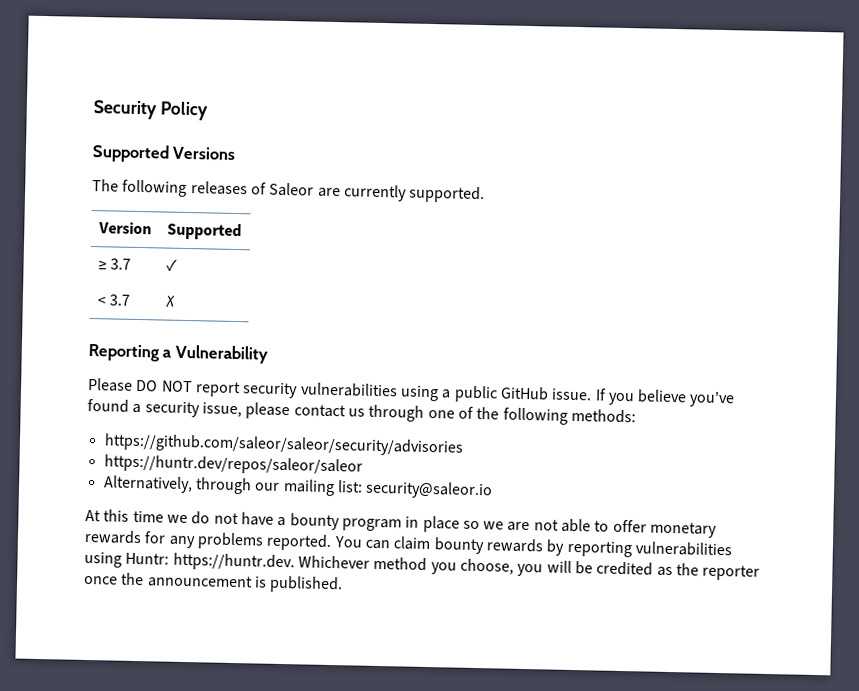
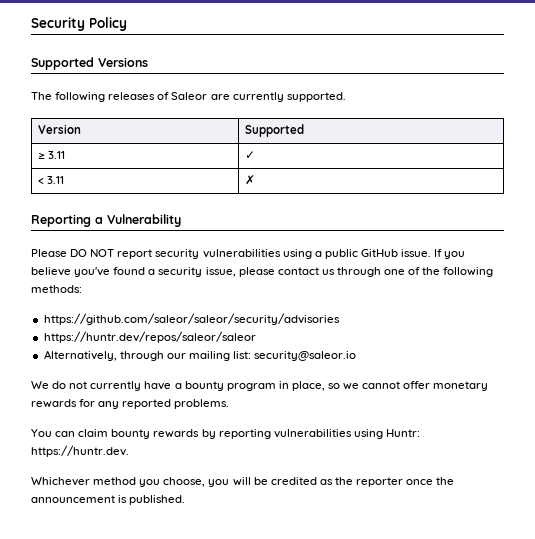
[110,258,132,270] 3.7 -> [47,151,65,159] 3.11
[109,294,131,306] 3.7 -> [46,176,64,184] 3.11
[85,509,188,524] At this time we -> [31,381,49,389] We
(239, 518) none -> [90,381,142,391] currently
[422,515,460,533] place -> [291,381,325,391] place,
[507,518,610,533] are not able to -> [362,381,401,389] cannot
[196,532,333,552] problems reported. -> [122,399,230,409] reported problems. //
(295, 562) none -> (129, 451) //

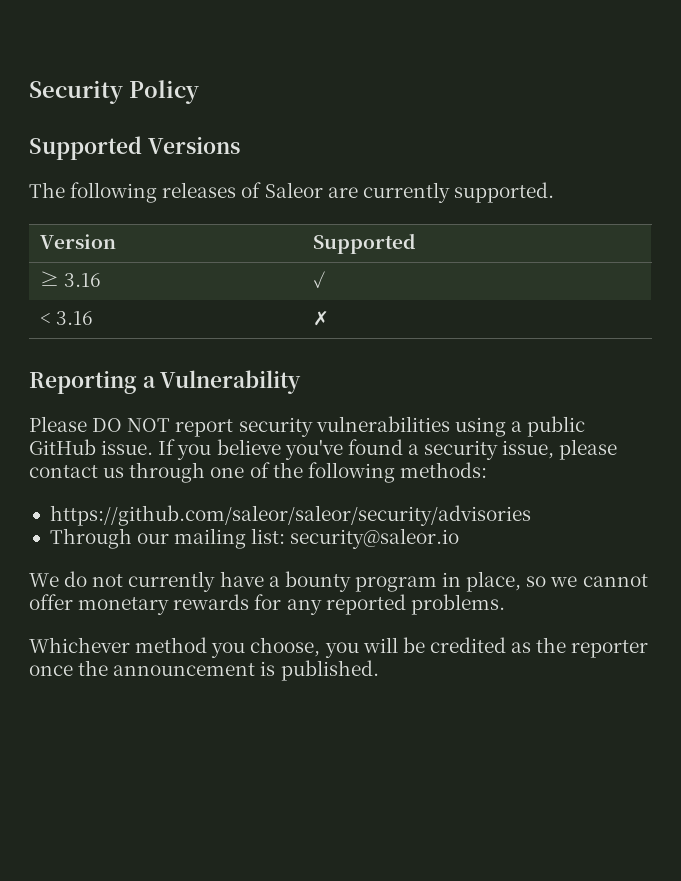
[47,151,65,159] 3.11 -> [63,273,101,287] 3.16
[46,176,64,184] 3.11 -> [55,311,93,325] 3.16
[43,331,256,343] [43,350,164,361] https://huntr.dev/repos/saleor/saleor // Alternatively, through -> [49,528,132,549] Through
[31,429,420,439] [31,445,129,457] // You can claim bounty rewards by reporting vulnerabilities using Huntr: https://huntr.dev. -> (505, 604) none

